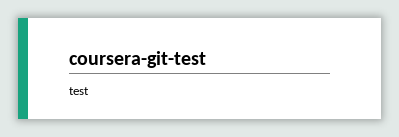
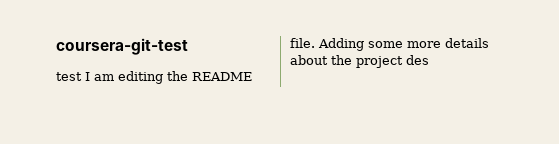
(89, 91) none -> [85,71,252,84] [290,38,489,51] [290,55,429,68] I am editing the README file. Adding some more details about the project des

